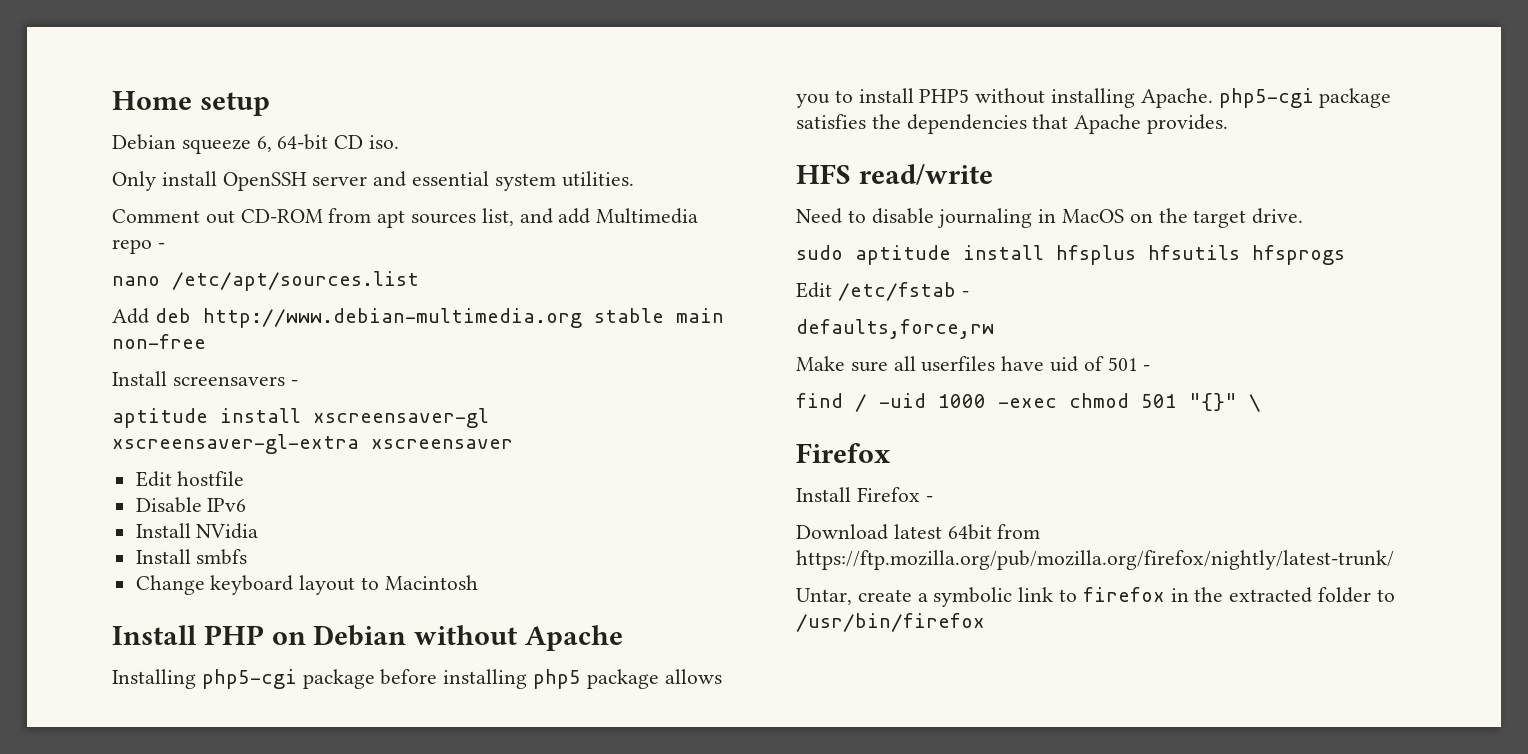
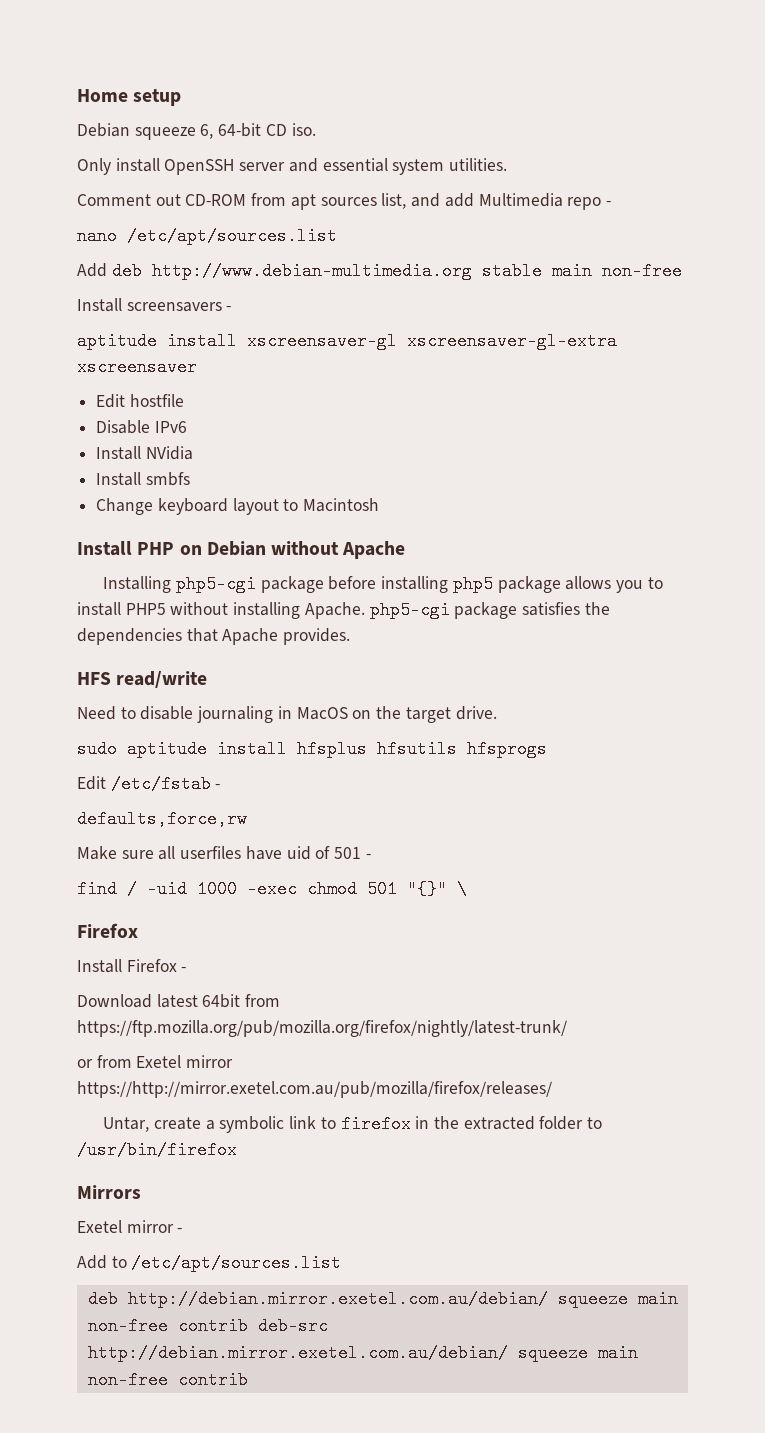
(1394, 560) none -> [77,1055,234,1068] [77,1081,552,1098] // or from Exetel mirror https://http://mirror.exetel.com.au/pub/mozilla/firefox/releases/
(985, 622) none -> [77,1185,141,1199] [77,1220,183,1233] [77,1254,342,1272] [87,1290,678,1308] [87,1317,328,1335] [87,1344,638,1362] [87,1371,248,1389] // Mirrors // Exetel mirror - // Add to /etc/apt/sources.list // deb http://debian.mirror.exetel.com.au/debian/ squeeze main non-free contrib deb-src http://debian.mirror.exetel.com.au/debian/ squeeze main non-free contrib

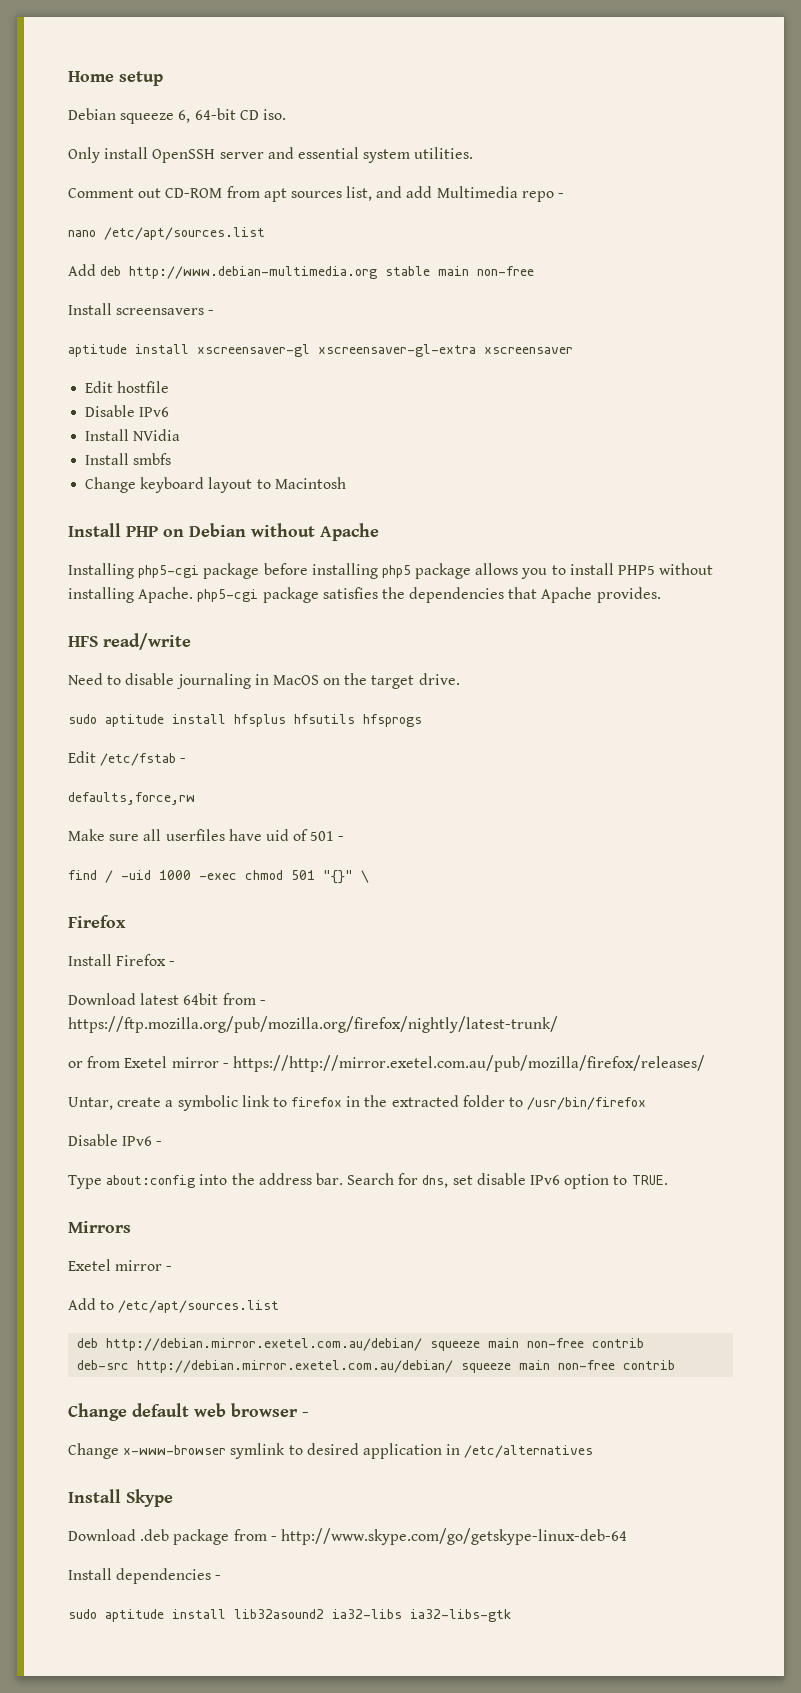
(281, 1000) none -> [259,1000,266,1005] -
(234, 1061) none -> [222,1063,229,1068] -
(237, 1150) none -> [68,1134,163,1146] [68,1173,668,1189] // Disable IPv6 - // Type about:config into the address bar. Search for dns, set disable IPv6 option to TRUE.
(248, 1326) none -> (645, 1343) //
(248, 1380) none -> [68,1403,309,1421] [68,1443,594,1459] [68,1489,173,1507] [68,1528,627,1545] [68,1568,222,1584] [68,1609,511,1622] // Change default web browser - // Change x-www-browser symlink to desired application in /etc/alternatives // Install Skype // Download .deb package from - http://www.skype.com/go/getskype-linux-deb-64 // Install dependencies - // sudo aptitude install lib32asound2 ia32-libs ia32-libs-gtk

